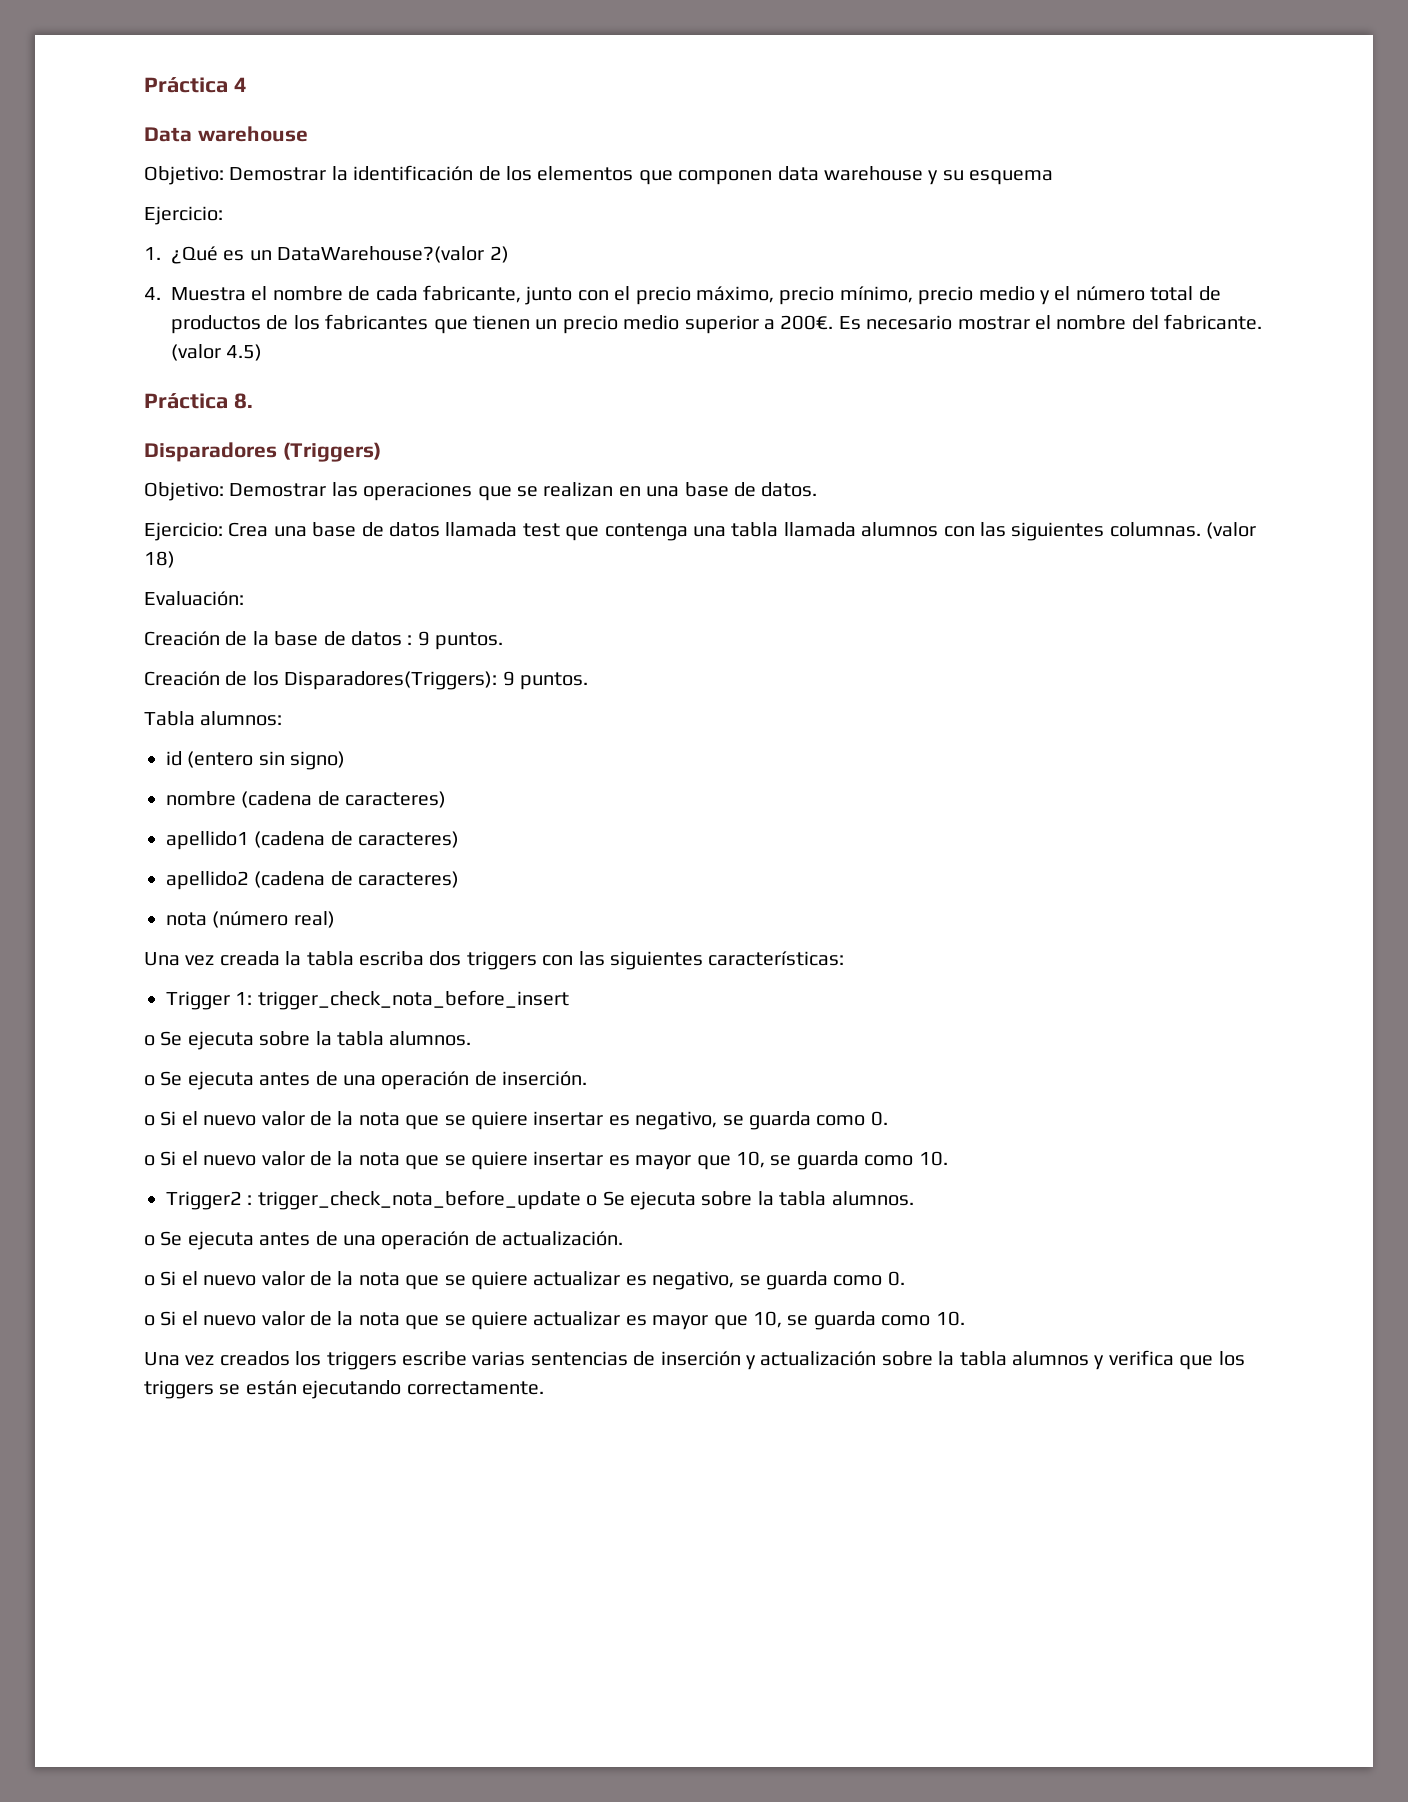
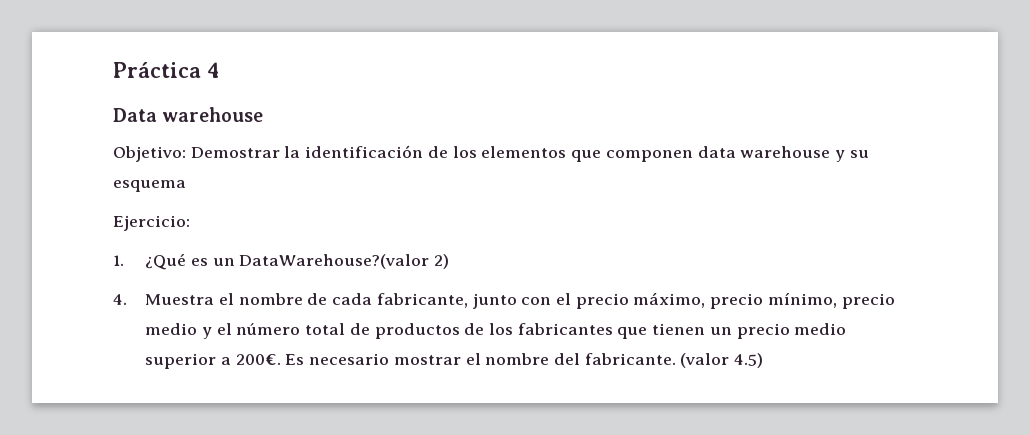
[144,393,253,409] [144,442,381,462] [144,482,818,501] [144,522,1257,541] [144,551,175,568] [144,591,244,606] [144,631,504,650] [144,671,588,690] [144,711,283,726] [166,751,346,770] [166,791,447,808] [166,831,460,850] [166,871,460,890] [166,911,335,928] [144,951,845,970] [166,990,569,1010] [144,1031,472,1050] [144,1071,588,1090] [144,1111,888,1130] [144,1151,948,1170] [166,1190,914,1210] [144,1231,624,1250] [144,1271,905,1290] [144,1311,965,1330] [144,1350,1245,1370] [144,1380,544,1399] // Práctica 8. // Disparadores (Triggers) // Objetivo: Demostrar las operaciones que se realizan en una base de datos. // Ejercicio: Crea una base de datos llamada test que contenga una tabla llamada alumnos con las siguientes columnas. (valor 18) // Evaluación: // Creación de la base de datos : 9 puntos. // Creación de los Disparadores(Triggers): 9 puntos. // Tabla alumnos: // id (entero sin signo) // nombre (cadena de caracteres) // apellido1 (cadena de caracteres) // apellido2 (cadena de caracteres) // nota (número real) // Una vez creada la tabla escriba dos triggers con las siguientes características: // Trigger 1: trigger_check_nota_before_insert // o Se ejecuta sobre la tabla alumnos. // o Se ejecuta antes de una operación de inserción. // o Si el nuevo valor de la nota que se quiere insertar es negativo, se guarda como 0. // o Si el nuevo valor de la nota que se quiere insertar es mayor que 10, se guarda como 10. // Trigger2 : trigger_check_nota_before_update o Se ejecuta sobre la tabla alumnos. // o Se ejecuta antes de una operación de actualización. // o Si el nuevo valor de la nota que se quiere actualizar es negativo, se guarda como 0. // o Si el nuevo valor de la nota que se quiere actualizar es mayor que 10, se guarda como 10. // Una vez creados los triggers escribe varias sentencias de inserción y actualización sobre la tabla alumnos y verifica que los triggers se están ejecutando correctamente. -> (764, 360) none

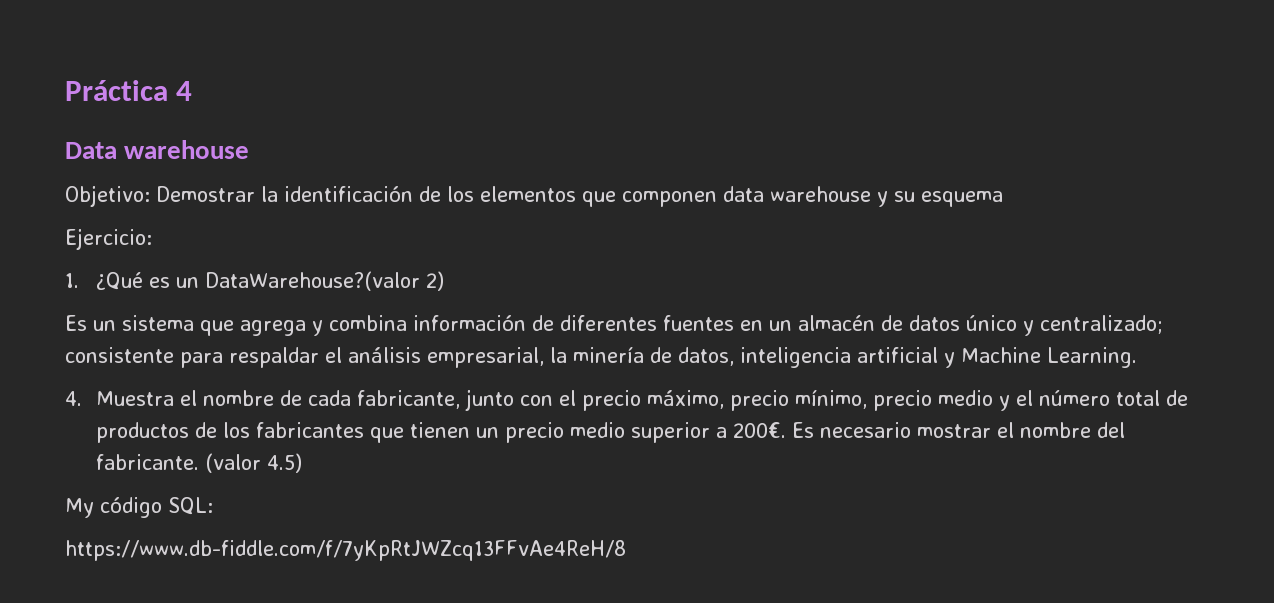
(450, 261) none -> [65,315,1163,336] [65,347,1137,368] // Es un sistema que agrega y combina información de diferentes fuentes en un almacén de datos único y centralizado; consistente para respaldar el análisis empresarial, la minería de datos, inteligencia artificial y Machine Learning.
(764, 360) none -> [65,497,213,518] [65,540,626,561] // My código SQL: // https://www.db-fiddle.com/f/7yKpRtJWZcq13FFvAe4ReH/8

